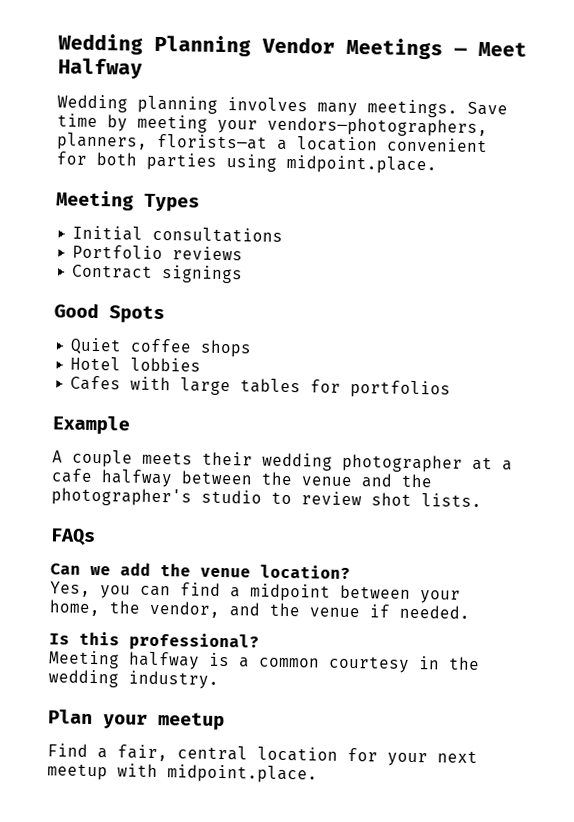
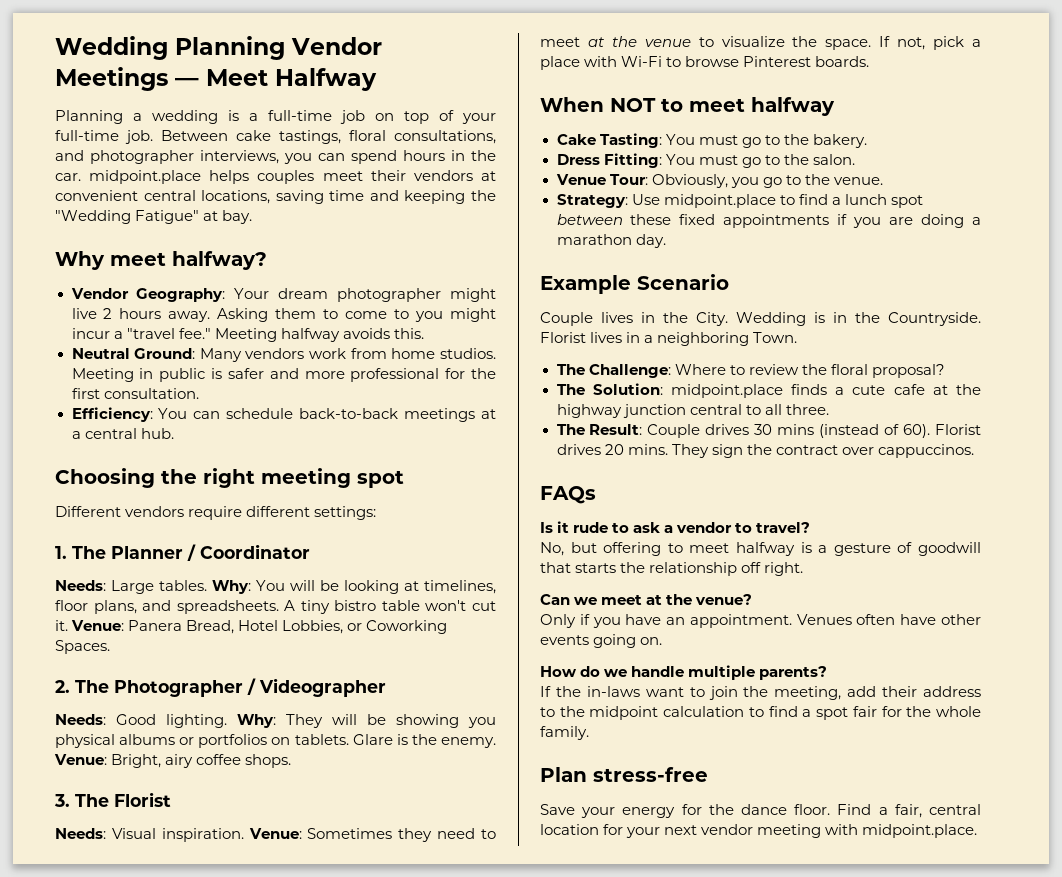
[57,94,508,118] [57,113,488,138] [57,132,488,153] [56,151,437,175] [56,190,200,212] [72,225,284,243] [72,244,244,261] [72,264,244,284] [54,303,165,324] [70,337,253,358] [70,356,202,372] [70,375,452,399] [52,415,130,435] [52,449,513,473] [51,468,433,488] [51,487,482,508] [50,528,96,546] [50,562,351,580] [50,581,461,604] [49,599,470,619] [49,631,260,652] [48,650,480,673] [48,669,219,689] [48,709,225,731] Wedding planning involves many meetings. Save time by meeting your vendors—photographers, planners, florists—at a location convenient for both parties using midpoint.place. // Meeting Types // Initial consultations // Portfolio reviews // Contract signings // Good Spots // Quiet coffee shops // Hotel lobbies // Cafes with large tables for portfolios // Example // A couple meets their wedding photographer at a cafe halfway between the venue and the photographer's studio to review shot lists. // FAQs // Can we add the venue location? // Yes, you can find a midpoint between your home, the vendor, and the venue if needed. // Is this professional? // Meeting halfway is a common courtesy in the wedding industry. // Plan your meetup // -> [55,110,496,124] [55,130,496,144] [55,150,496,164] [55,170,497,184] [55,190,496,204] [55,210,253,224] [55,251,267,270] [70,288,496,302] [71,308,496,322] [71,328,424,342] [71,348,497,362] [71,368,496,382] [71,388,199,399] [71,407,496,422] [71,428,174,439] [55,468,404,488] [55,506,377,520] [55,544,310,561] [55,580,496,594] [55,600,496,614] [55,620,448,634] [55,640,110,654] [55,678,386,697] [55,714,496,728] [55,734,496,748] [54,754,292,768] [54,792,171,807] [55,828,497,842] [540,36,982,50] [540,56,870,70] [540,97,835,116] [556,133,867,148] [556,153,855,168] [555,174,883,188] [556,194,923,208] [556,214,981,228] [556,234,666,248] [540,274,729,294] [540,312,981,326] [540,332,798,346] [556,364,945,378] [556,383,981,398] [556,404,829,418] [556,424,982,438] [556,444,974,458] [540,486,596,504] [540,521,811,533] [540,542,982,556] [540,562,804,576] [540,594,753,605] [540,614,981,628] [540,634,663,648] [540,665,828,680] [540,686,981,700] [540,706,982,720] [540,726,589,740] [540,767,708,782] [540,804,831,818] Planning a wedding is a full-time job on top of your full-time job. Between cake tastings, floral consultations, and photographer interviews, you can spend hours in the car. midpoint.place helps couples meet their vendors at convenient central locations, saving time and keeping the "Wedding Fatigue" at bay. // Why meet halfway? // Vendor Geography: Your dream photographer might live 2 hours away. Asking them to come to you might incur a "travel fee." Meeting halfway avoids this. // Neutral Ground: Many vendors work from home studios. Meeting in public is safer and more professional for the first consultation. // Efficiency: You can schedule back-to-back meetings at a central hub. // Choosing the right meeting spot // Different vendors require different settings: // 1. The Planner / Coordinator // Needs: Large tables. Why: You will be looking at timelines, floor plans, and spreadsheets. A tiny bistro table won't cut it. Venue: Panera Bread, Hotel Lobbies, or Coworking Spaces. // 2. The Photographer / Videographer // Needs: Good lighting. Why: They will be showing you physical albums or portfolios on tablets. Glare is the enemy. Venue: Bright, airy coffee shops. // 3. The Florist // Needs: Visual inspiration. Venue: Sometimes they need to meet at the venue to visualize the space. If not, pick a place with Wi-Fi to browse Pinterest boards. // When NOT to meet halfway // Cake Tasting: You must go to the bakery. // Dress Fitting: You must go to the salon. // Venue Tour: Obviously, you go to the venue. // Strategy: Use midpoint.place to find a lunch spot between these fixed appointments if you are doing a marathon day. // Example Scenario // Couple lives in the City. Wedding is in the Countryside. Florist lives in a neighboring Town. // The Challenge: Where to review the floral proposal? // The Solution: midpoint.place finds a cute cafe at the highway junction central to all three. // The Result: Couple drives 30 mins (instead of 60). Florist drives 20 mins. They sign the contract over cappuccinos. // FAQs // Is it rude to ask a vendor to travel? // No, but offering to meet halfway is a gesture of goodwill that starts the relationship off right. // Can we meet at the venue? // Only if you have an appointment. Venues often have other events going on. // How do we handle multiple parents? // If the in-laws want to join the meeting, add their address to the midpoint calculation to find a spot fair for the whole family. // Plan stress-free // Save your energy for the dance floor.
[47,763,108,781] meetup -> [701,824,822,838] vendor meeting

